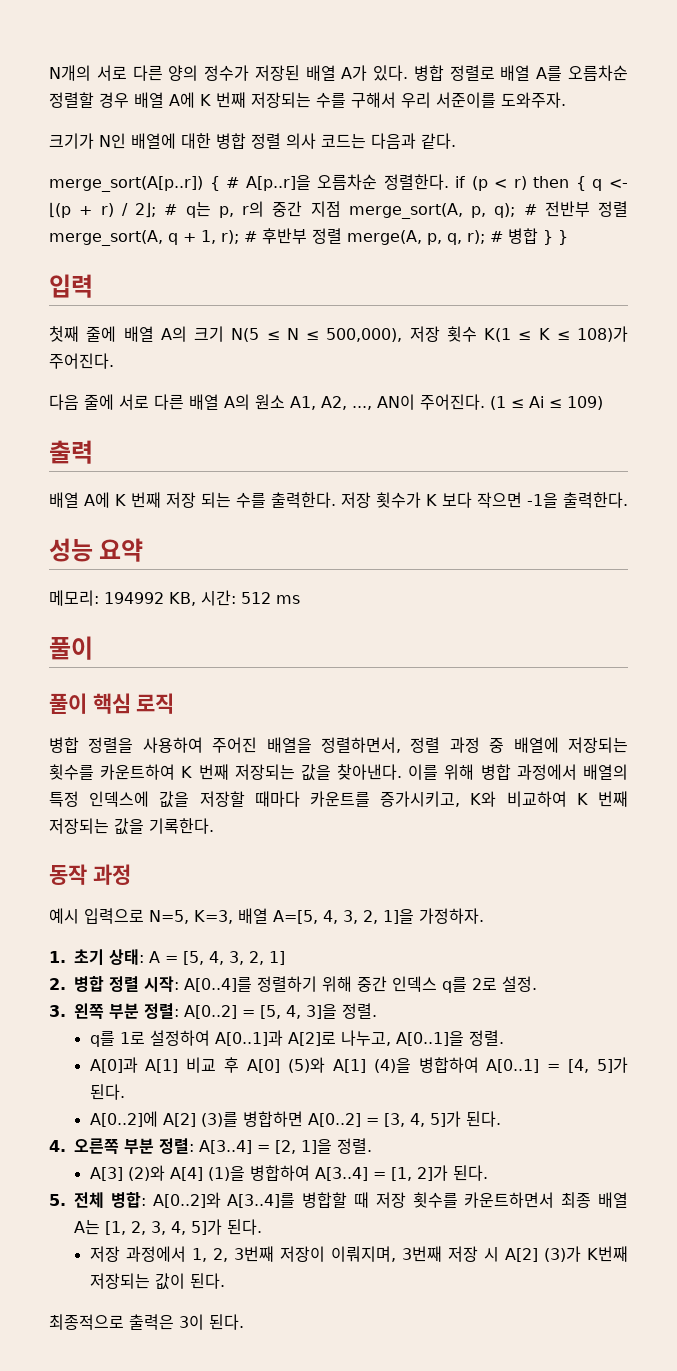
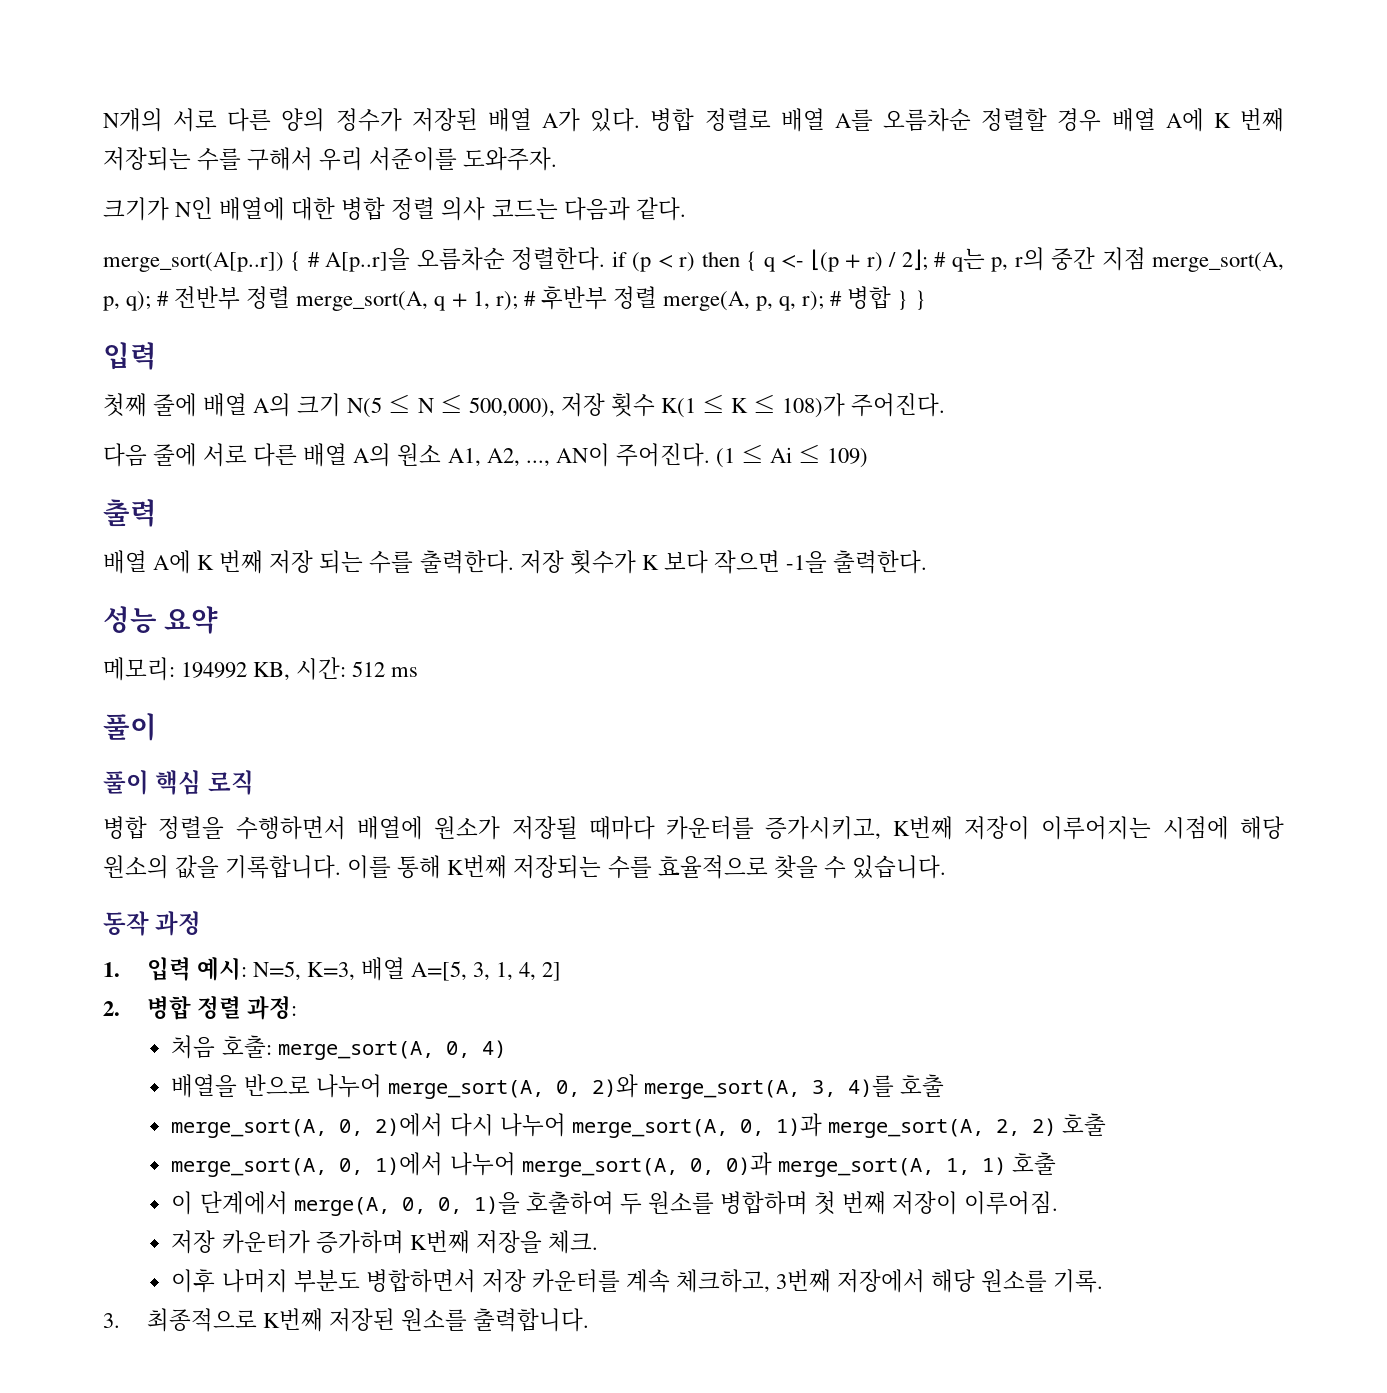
[142,737,628,753] [49,764,628,781] [49,791,628,808] [49,818,214,835] 사용하여 주어진 배열을 정렬하면서, 정렬 과정 중 배열에 저장되는 횟수를 카운트하여 K 번째 저장되는 값을 찾아낸다. 이를 위해 병합 과정에서 배열의 특정 인덱스에 값을 저장할 때마다 카운트를 증가시키고, K와 비교하여 K 번째 저장되는 값을 기록한다. -> [235,816,1284,840] [103,855,946,879] 수행하면서 배열에 원소가 저장될 때마다 카운터를 증가시키고, K번째 저장이 이루어지는 시점에 해당 원소의 값을 기록합니다. 이를 통해 K번째 저장되는 수를 효율적으로 찾을 수 있습니다.
[49,908,144,924] 예시 입력으로 -> [103,957,247,981] 1. 입력 예시:
[323,908,484,924] [49,949,285,965] [49,976,537,993] [49,1003,377,1019] [89,1030,504,1047] [89,1057,628,1073] [89,1084,125,1100] [89,1111,501,1127] [49,1138,372,1154] [89,1165,488,1181] [49,1192,628,1208] [74,1219,262,1235] [89,1246,628,1262] [89,1273,225,1290] [49,1314,244,1330] 4, 3, 2, 1]을 가정하자. // 1. 초기 상태: A = [5, 4, 3, 2, 1] // 2. 병합 정렬 시작: A[0..4]를 정렬하기 위해 중간 인덱스 q를 2로 설정. // 3. 왼쪽 부분 정렬: A[0..2] = [5, 4, 3]을 정렬. // q를 1로 설정하여 A[0..1]과 A[2]로 나누고, A[0..1]을 정렬. // A[0]과 A[1] 비교 후 A[0] (5)와 A[1] (4)을 병합하여 A[0..1] = [4, 5]가 된다. // A[0..2]에 A[2] (3)를 병합하면 A[0..2] = [3, 4, 5]가 된다. // 4. 오른쪽 부분 정렬: A[3..4] = [2, 1]을 정렬. // A[3] (2)와 A[4] (1)을 병합하여 A[3..4] = [1, 2]가 된다. // 5. 전체 병합: A[0..2]와 A[3..4]를 병합할 때 저장 횟수를 카운트하면서 최종 배열 A는 [1, 2, 3, 4, 5]가 된다. // 저장 과정에서 1, 2, 3번째 저장이 이뤄지며, 3번째 저장 시 A[2] (3)가 K번째 저장되는 값이 된다. // 최종적으로 출력은 3이 된다. -> [473,962,562,981] [103,996,297,1020] [171,1035,506,1060] [171,1074,944,1099] [171,1113,1106,1138] [171,1152,1056,1177] [171,1191,1059,1216] [171,1230,598,1254] [171,1269,1104,1293] [103,1308,589,1332] 3, 1, 4, 2] // 2. 병합 정렬 과정: // 처음 호출: merge_sort(A, 0, 4) // 배열을 반으로 나누어 merge_sort(A, 0, 2)와 merge_sort(A, 3, 4)를 호출 // merge_sort(A, 0, 2)에서 다시 나누어 merge_sort(A, 0, 1)과 merge_sort(A, 2, 2) 호출 // merge_sort(A, 0, 1)에서 나누어 merge_sort(A, 0, 0)과 merge_sort(A, 1, 1) 호출 // 이 단계에서 merge(A, 0, 0, 1)을 호출하여 두 원소를 병합하며 첫 번째 저장이 이루어짐. // 저장 카운터가 증가하며 K번째 저장을 체크. // 이후 나머지 부분도 병합하면서 저장 카운터를 계속 체크하고, 3번째 저장에서 해당 원소를 기록. // 3. 최종적으로 K번째 저장된 원소를 출력합니다.

